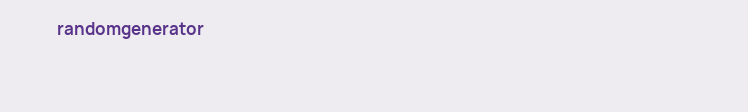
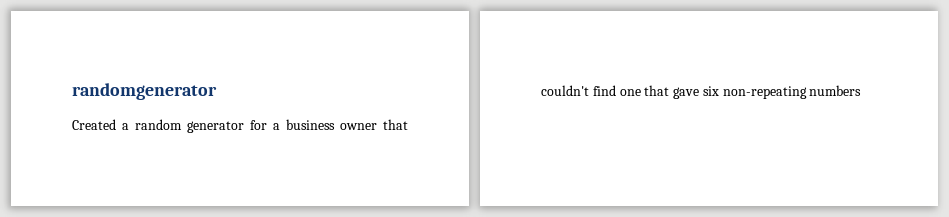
(204, 30) none -> [72,119,408,133] [541,85,862,99] // Created a random generator for a business owner that couldn't find one that gave six non-repeating numbers

